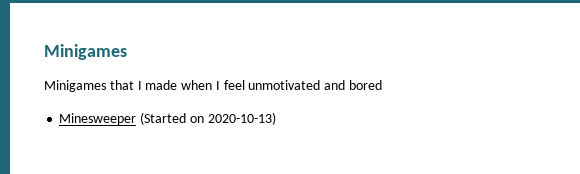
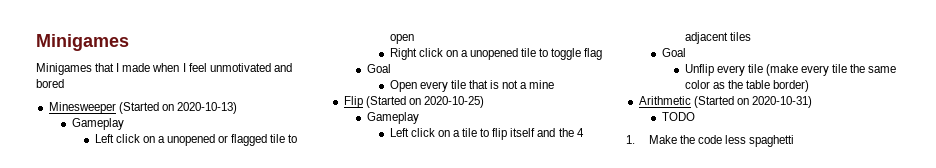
(276, 118) none -> [71,118,124,130] [94,134,298,146] [389,34,414,44] [389,48,603,60] [366,64,391,73] [389,80,555,92] [343,96,484,108] [366,112,419,124] [389,128,584,140] [684,32,751,44] [661,48,686,57] [684,64,897,76] [684,80,810,92] [638,96,812,108] [661,112,695,121] [626,135,795,147] // Gameplay // Left click on a unopened or flagged tile to open // Right click on a unopened tile to toggle flag // Goal // Open every tile that is not a mine // Flip (Started on 2020-10-25) // Gameplay // Left click on a tile to flip itself and the 4 adjacent tiles // Goal // Unflip every tile (make every tile the same color as the table border) // Arithmetic (Started on 2020-10-31) // TODO // 1. Make the code less spaghetti

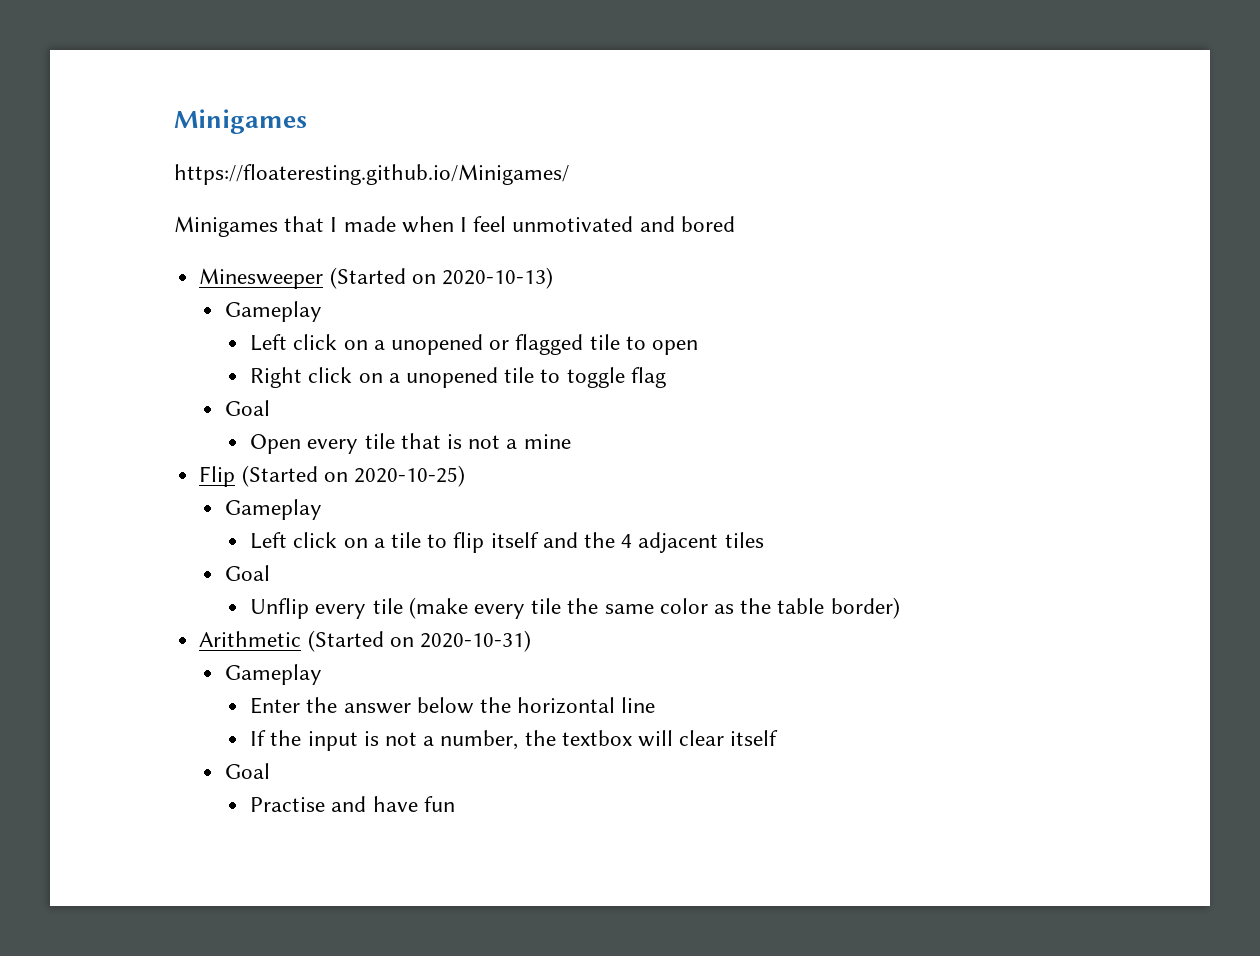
[36,34,129,51] Minigames -> [174,109,307,134] [174,164,569,185] Minigames // https://floateresting.github.io/Minigames/
[661,112,695,121] [626,135,795,147] TODO // 1. Make the code less spaghetti -> [224,664,322,685] [250,697,656,714] [250,730,779,751] [224,763,270,779] [250,796,455,812] Gameplay // Enter the answer below the horizontal line // If the input is not a number, the textbox will clear itself // Goal // Practise and have fun

